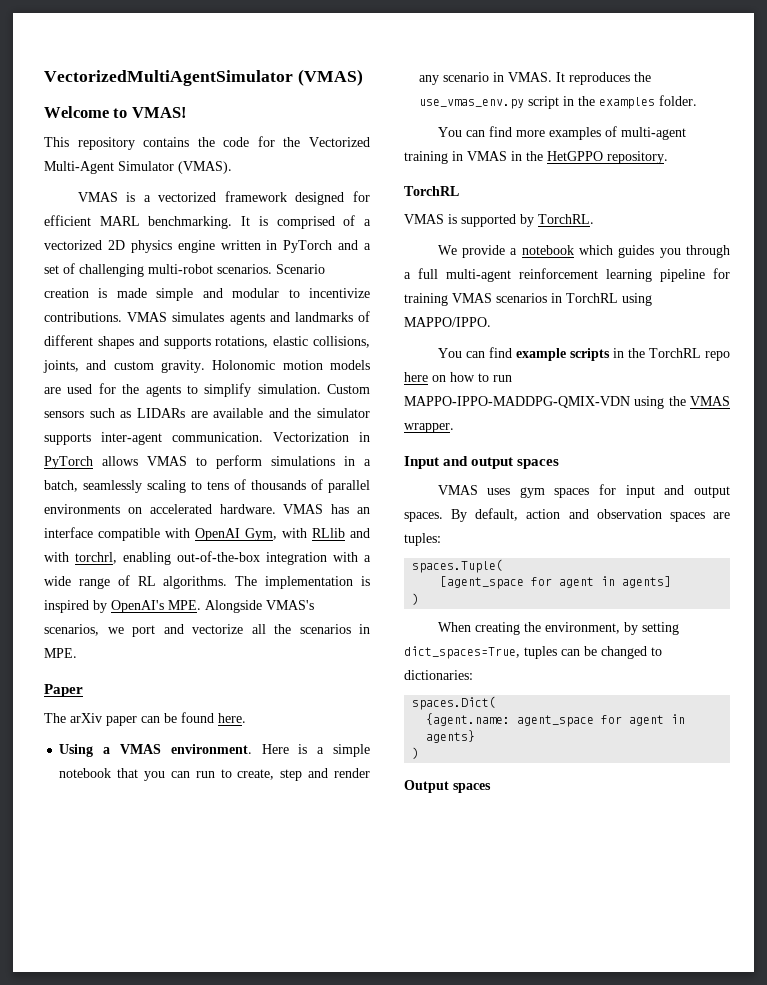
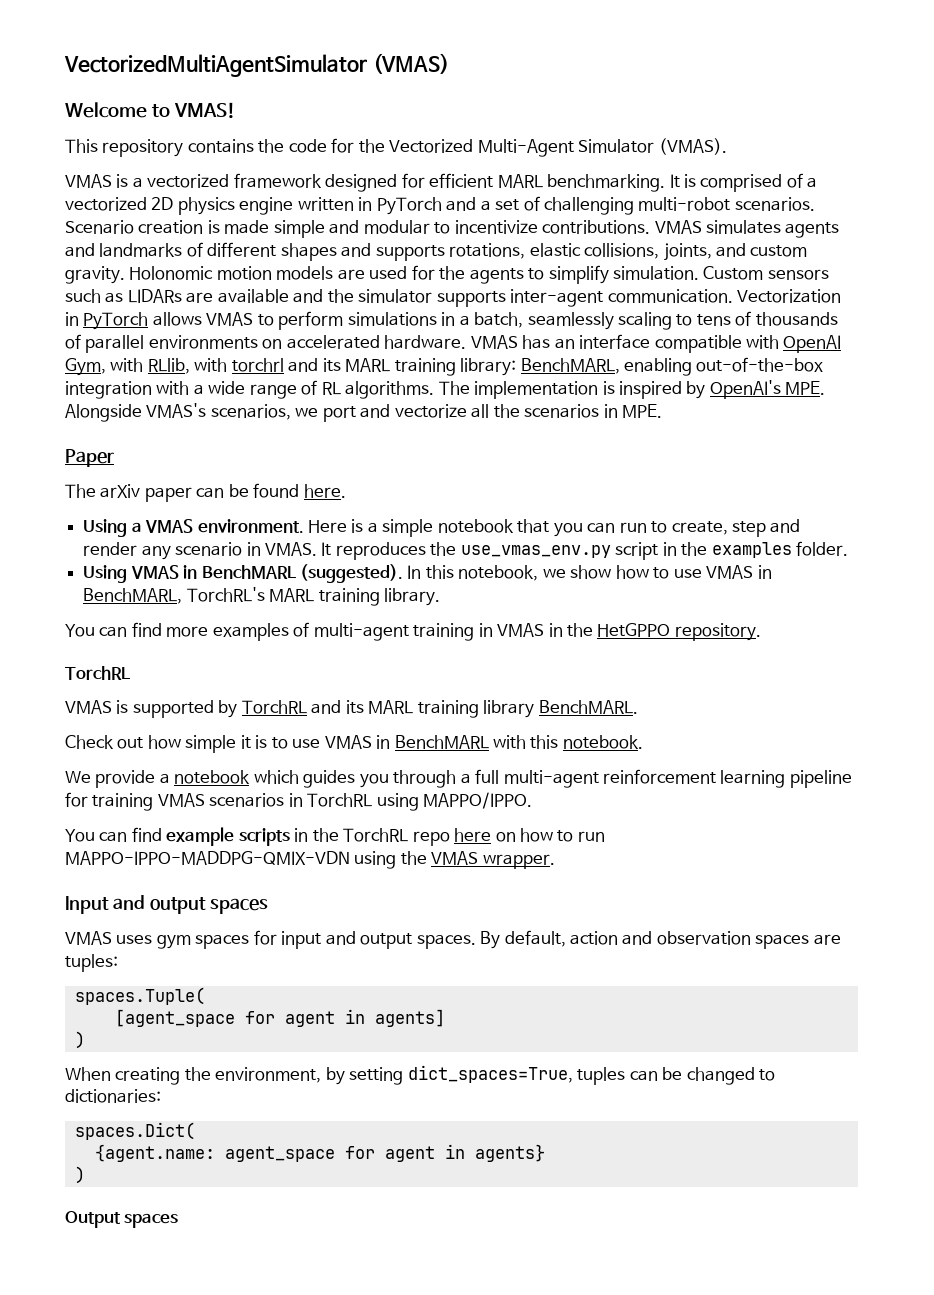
[312,528,370,538] [44,552,117,564] RLlib and with torchrl, -> [147,358,620,376] RLlib, with torchrl and its MARL training library: BenchMARL,
(698, 100) none -> [83,564,772,583] [83,587,440,606] // Using VMAS in BenchMARL (suggested). In this notebook, we show how to use VMAS in BenchMARL, TorchRL's MARL training library.
[538,214,594,224] TorchRL. -> [241,700,638,718] [65,735,643,753] TorchRL and its MARL training library BenchMARL. // Check out how simple it is to use VMAS in BenchMARL with this notebook.

